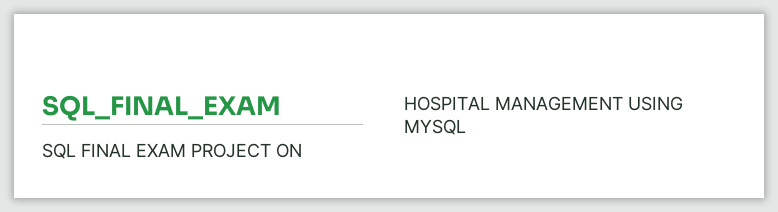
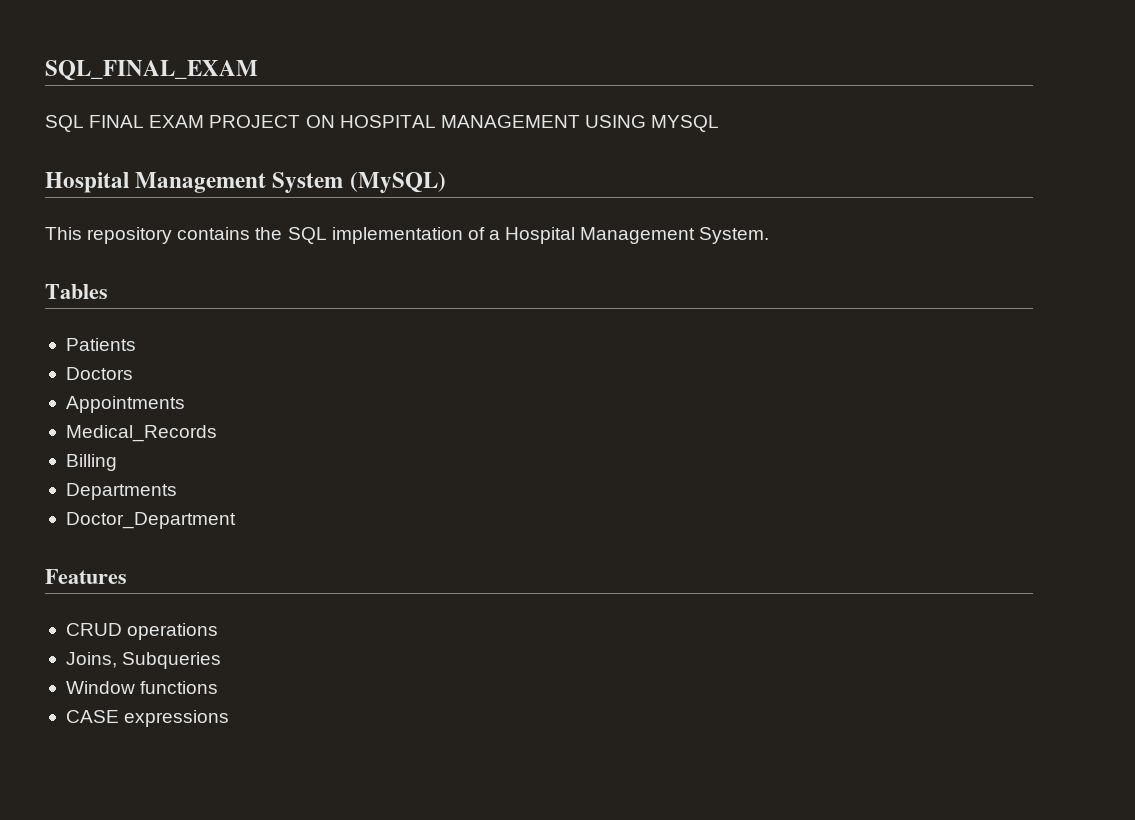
(466, 127) none -> [45,172,446,193] [45,227,770,244] [45,284,108,299] [65,338,136,351] [65,367,133,380] [65,396,185,413] [65,425,217,442] [65,454,117,471] [65,483,177,500] [65,512,236,529] [45,569,127,584] [65,623,219,640] [65,652,222,669] [65,681,219,694] [65,710,230,727] // Hospital Management System (MySQL) // This repository contains the SQL implementation of a Hospital Management System. // Tables // Patients // Doctors // Appointments // Medical_Records // Billing // Departments // Doctor_Department // Features // CRUD operations // Joins, Subqueries // Window functions // CASE expressions

